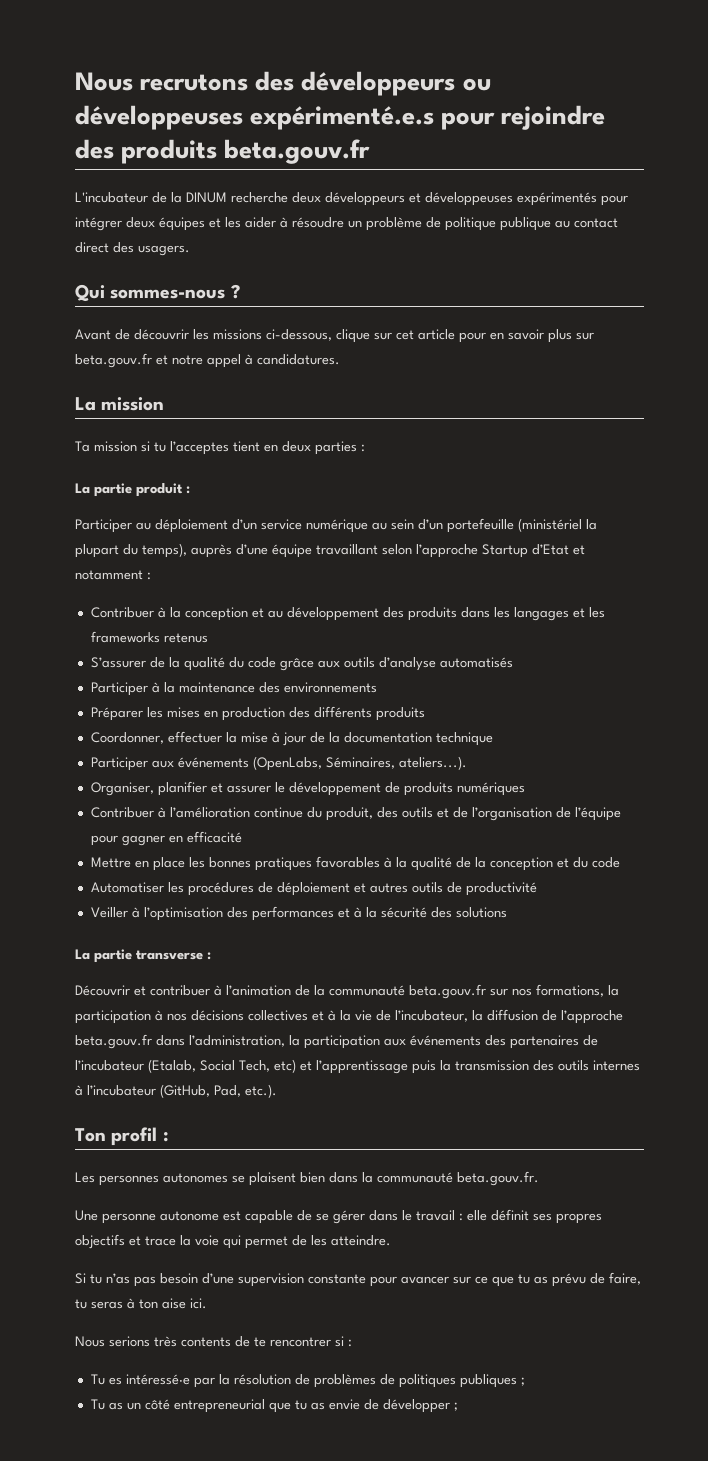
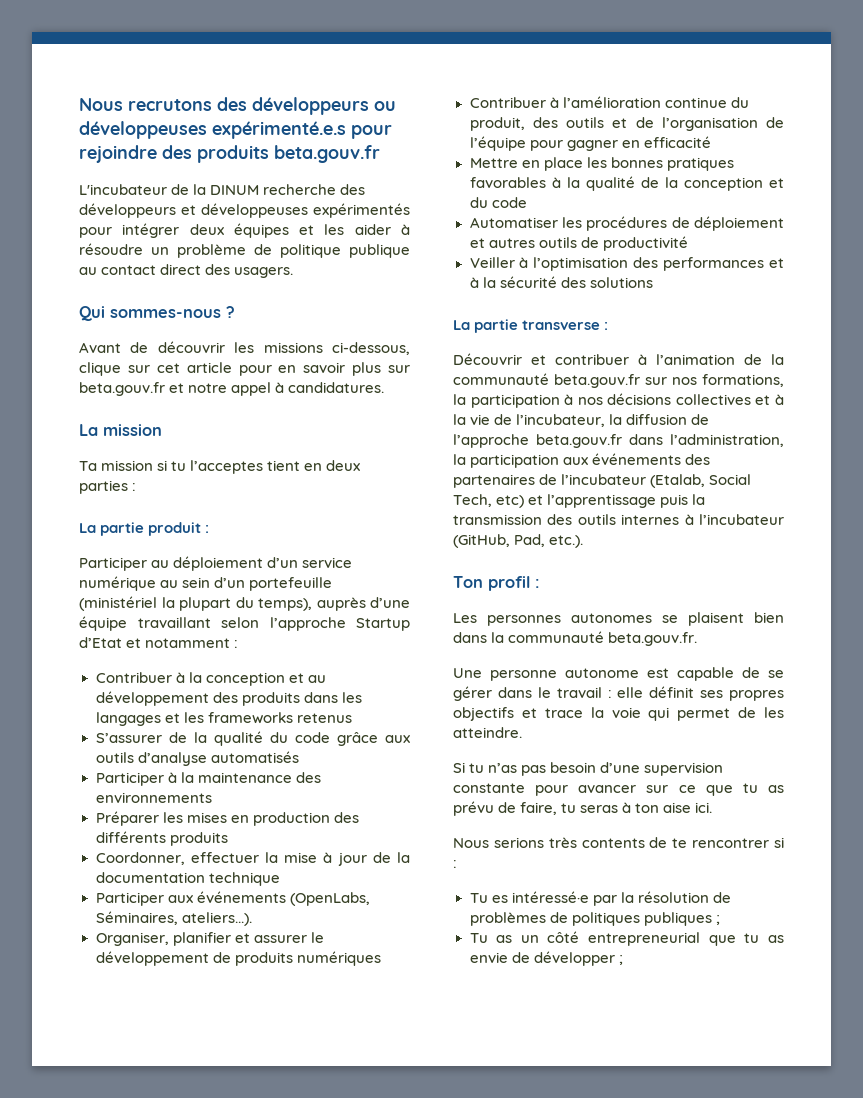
[292,192,321,203] deux -> [340,184,366,195] des

